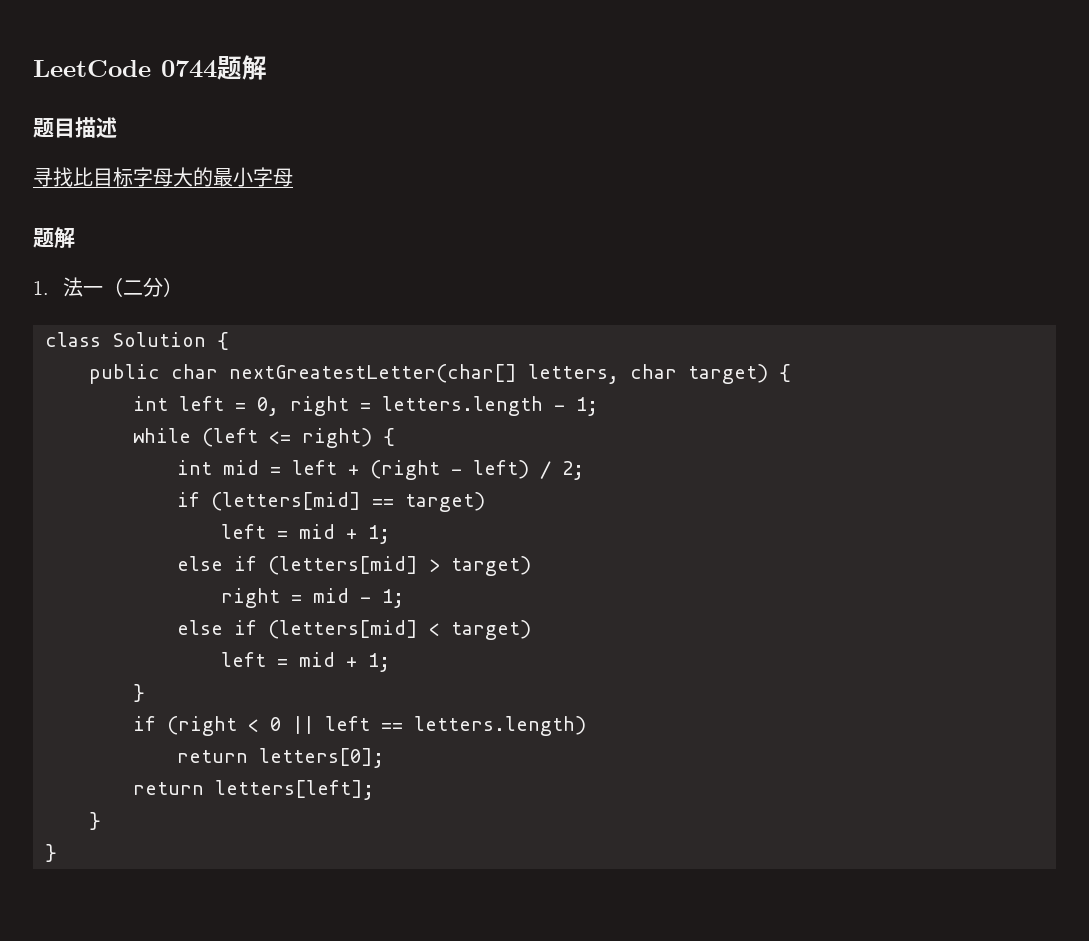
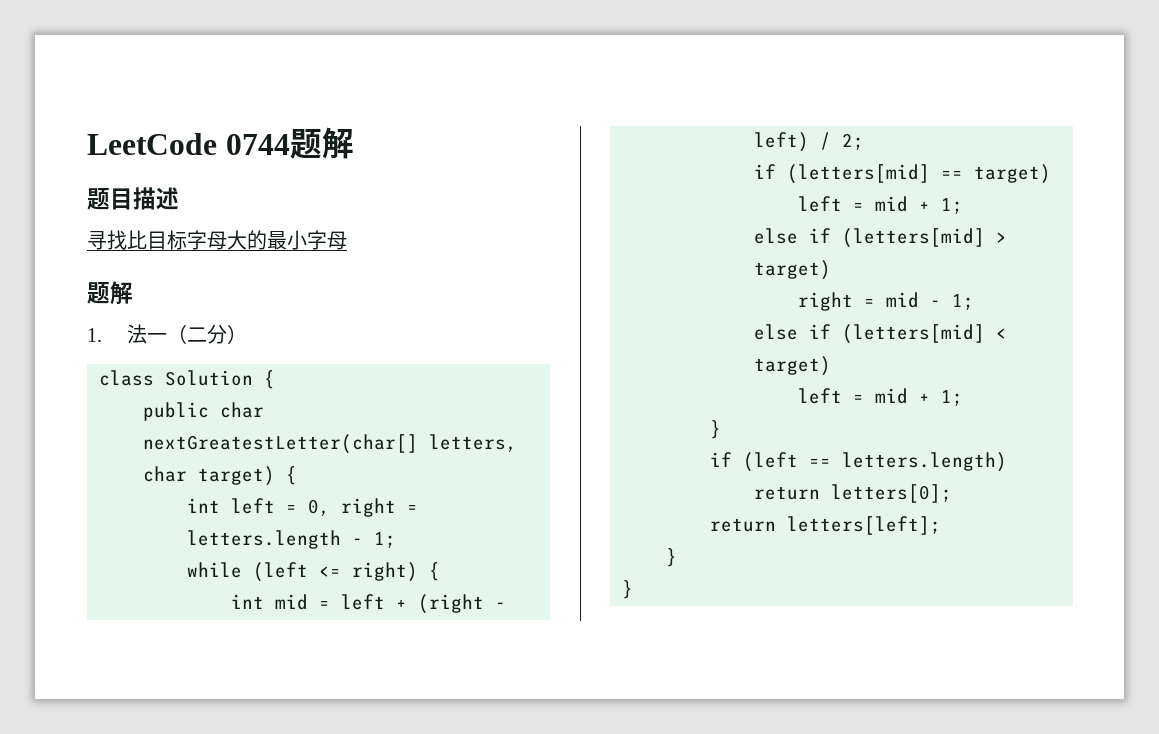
[167,716,370,736] (right < 0 || left -> [743,452,798,472] (left

